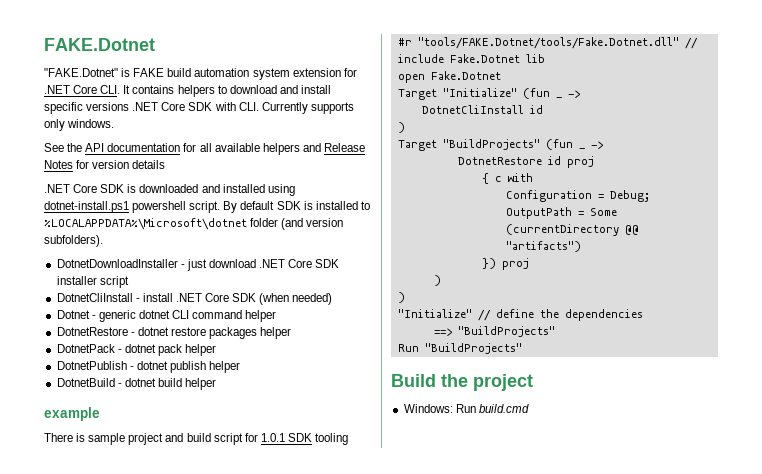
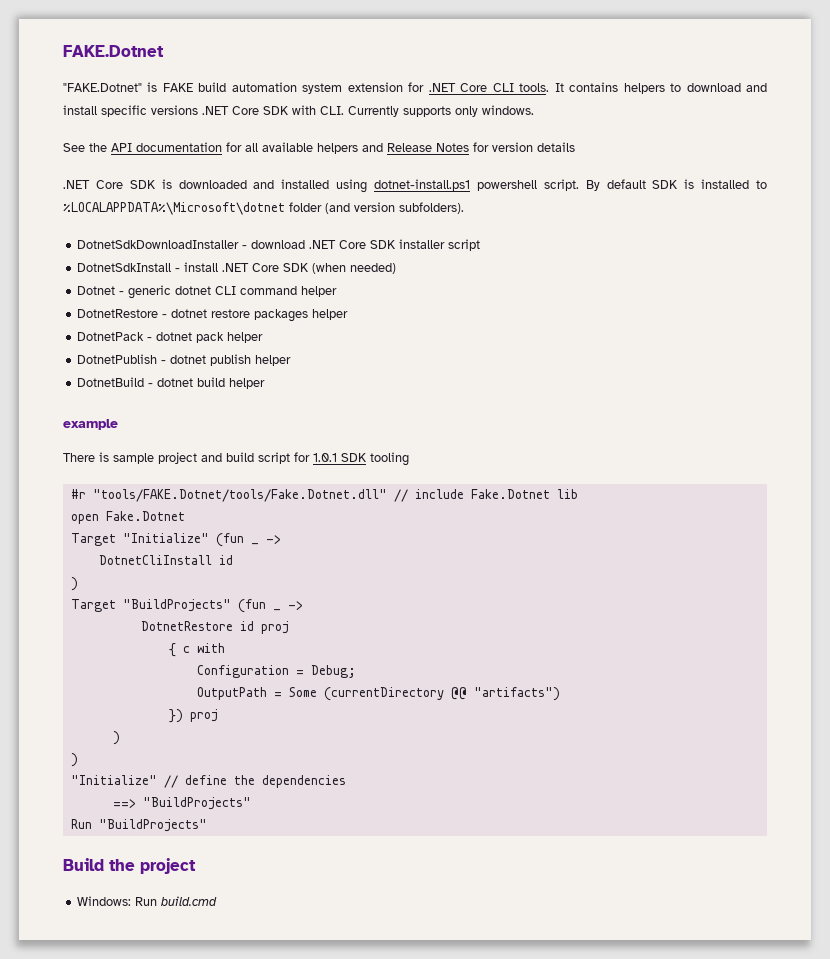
[100,85,121,94] CLI. -> [492,83,550,92] CLI tools.
[56,259,207,271] DotnetDownloadInstaller - just -> [77,240,248,249] DotnetSdkDownloadInstaller -
[56,293,133,302] DotnetCliInstall -> [77,263,172,272] DotnetSdkInstall

